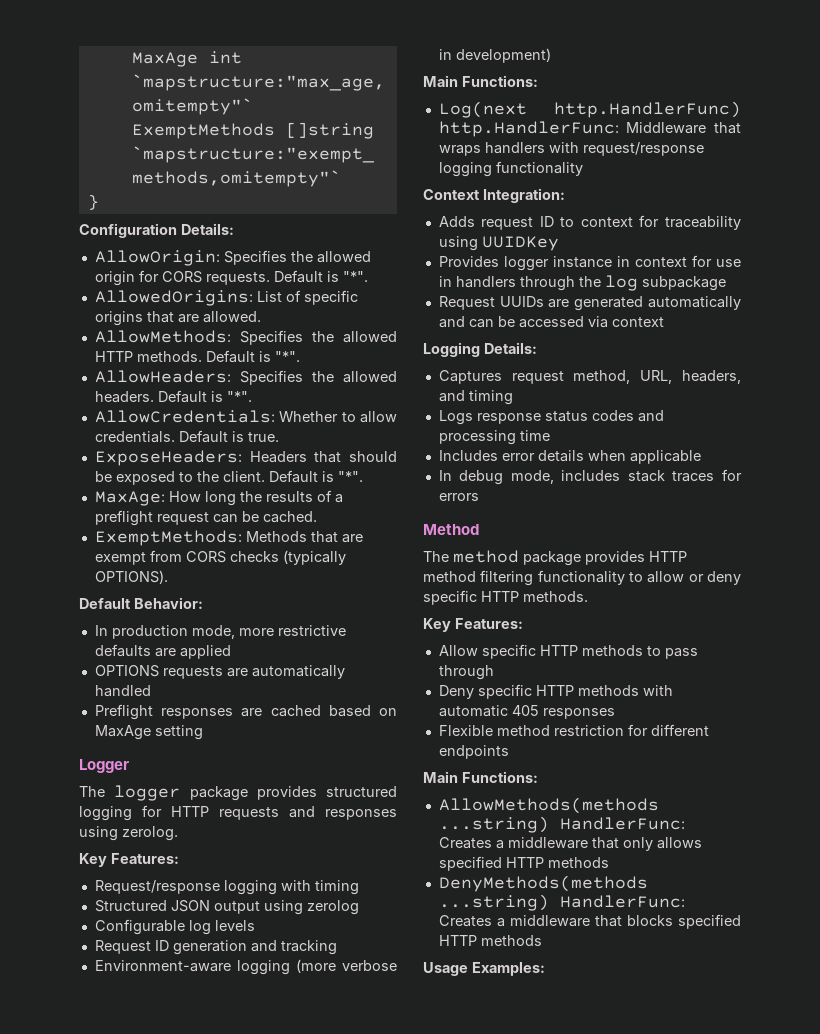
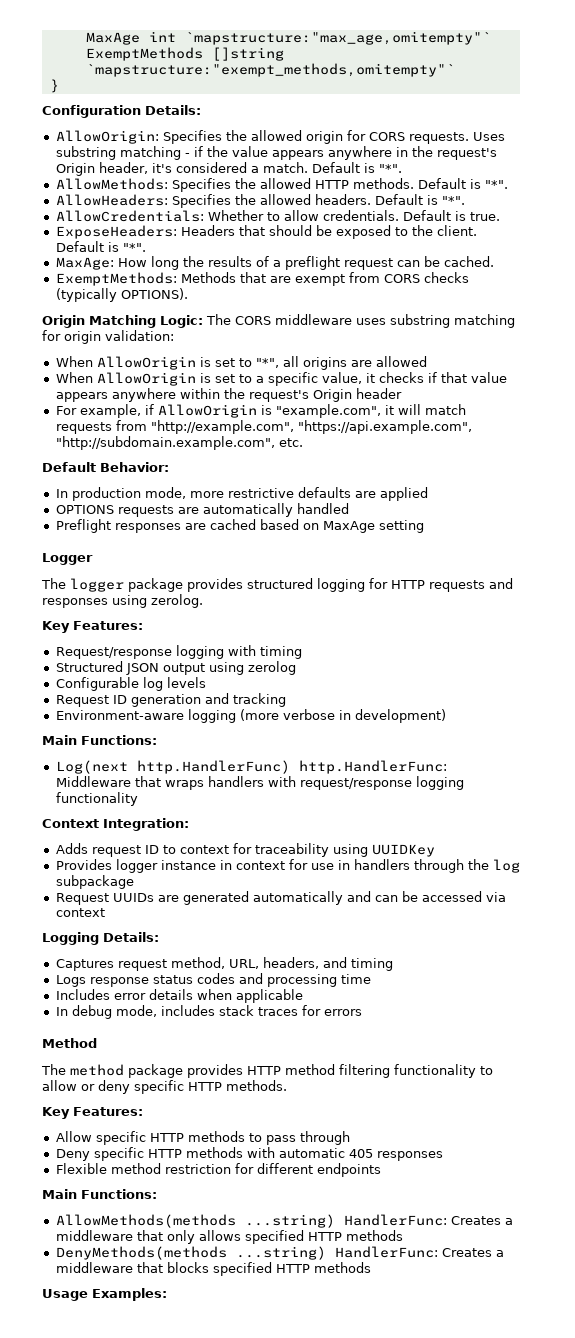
[273,270,368,283] [94,290,358,306] [94,311,261,326] Default is "*". // AllowedOrigins: List of specific origins that are allowed. -> [472,132,505,141] [55,146,497,160] [55,162,402,176] Uses substring matching - if the value appears anywhere in the request's Origin header, it's considered a match. Default is "*".
(168, 577) none -> [42,314,515,328] [42,330,174,344] [55,356,427,370] [55,372,507,386] [55,388,402,402] [55,404,466,418] [55,420,472,434] [55,436,303,450] // Origin Matching Logic: The CORS middleware uses substring matching for origin validation: // When AllowOrigin is set to "*", all origins are allowed // When AllowOrigin is set to a specific value, it checks if that value appears anywhere within the request's Origin header // For example, if AllowOrigin is "example.com", it will match requests from "http://example.com", "https://api.example.com", "http://subdomain.example.com", etc.

